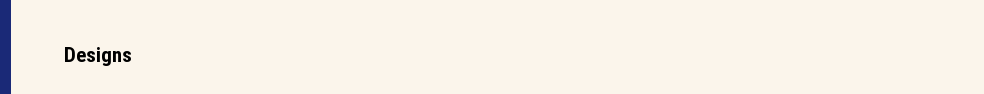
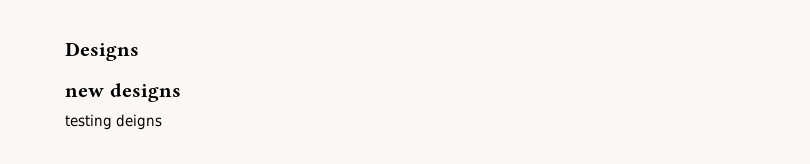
(132, 56) none -> [65,83,181,102] [65,114,162,130] // new designs // testing deigns

